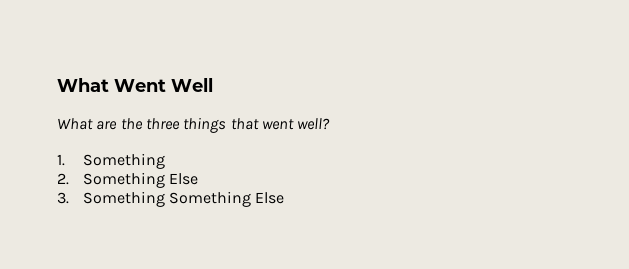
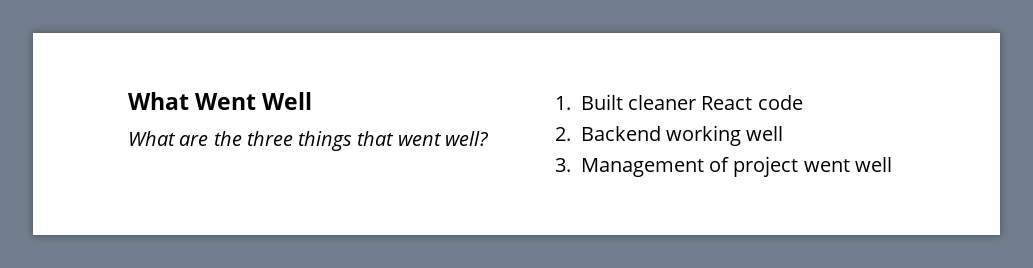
[82,153,165,169] [57,172,198,188] [57,191,285,207] Something // 2. Something Else // 3. Something Something Else -> [580,94,803,110] [555,125,784,146] [555,156,892,177] Built cleaner React code // 2. Backend working well // 3. Management of project went well

